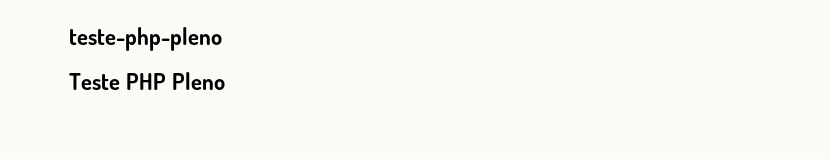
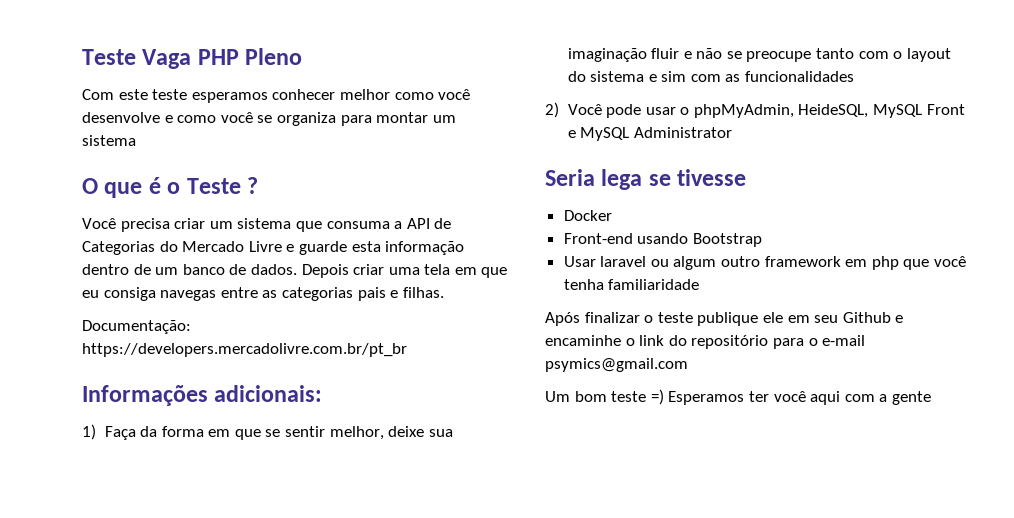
[69,27,222,51] [69,73,120,90] teste-php-pleno // Teste -> [82,49,192,69] Teste Vaga
(226, 81) none -> [82,89,471,103] [82,112,456,126] [82,135,136,146] [82,177,259,198] [82,218,452,232] [82,241,465,255] [82,264,508,278] [82,287,444,301] [82,320,191,334] [82,343,407,357] [82,385,323,406] [82,424,453,440] [567,48,951,62] [567,71,855,82] [545,102,965,118] [567,127,732,141] [545,169,747,190] [563,210,612,221] [563,233,762,247] [563,256,967,270] [563,279,700,290] [545,312,904,326] [545,335,866,349] [545,358,688,372] [545,389,931,405] // Com este teste esperamos conhecer melhor como você desenvolve e como você se organiza para montar um sistema // O que é o Teste ? // Você precisa criar um sistema que consuma a API de Categorias do Mercado Livre e guarde esta informação dentro de um banco de dados. Depois criar uma tela em que eu consiga navegas entre as categorias pais e filhas. // Documentação: https://developers.mercadolivre.com.br/pt_br // Informações adicionais: // 1) Faça da forma em que se sentir melhor, deixe sua imaginação fluir e não se preocupe tanto com o layout do sistema e sim com as funcionalidades // 2) Você pode usar o phpMyAdmin, HeideSQL, MySQL Front e MySQL Administrator // Seria lega se tivesse // Docker // Front-end usando Bootstrap // Usar laravel ou algum outro framework em php que você tenha familiaridade // Após finalizar o teste publique ele em seu Github e encaminhe o link do repositório para o e-mail psymics@gmail.com // Um bom teste =) Esperamos ter você aqui com a gente

